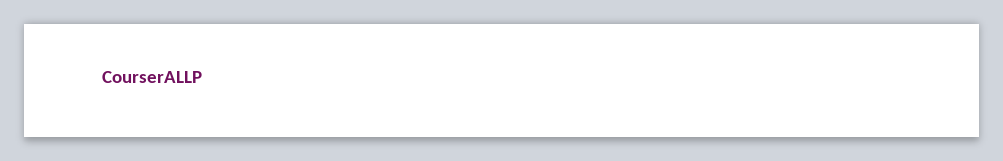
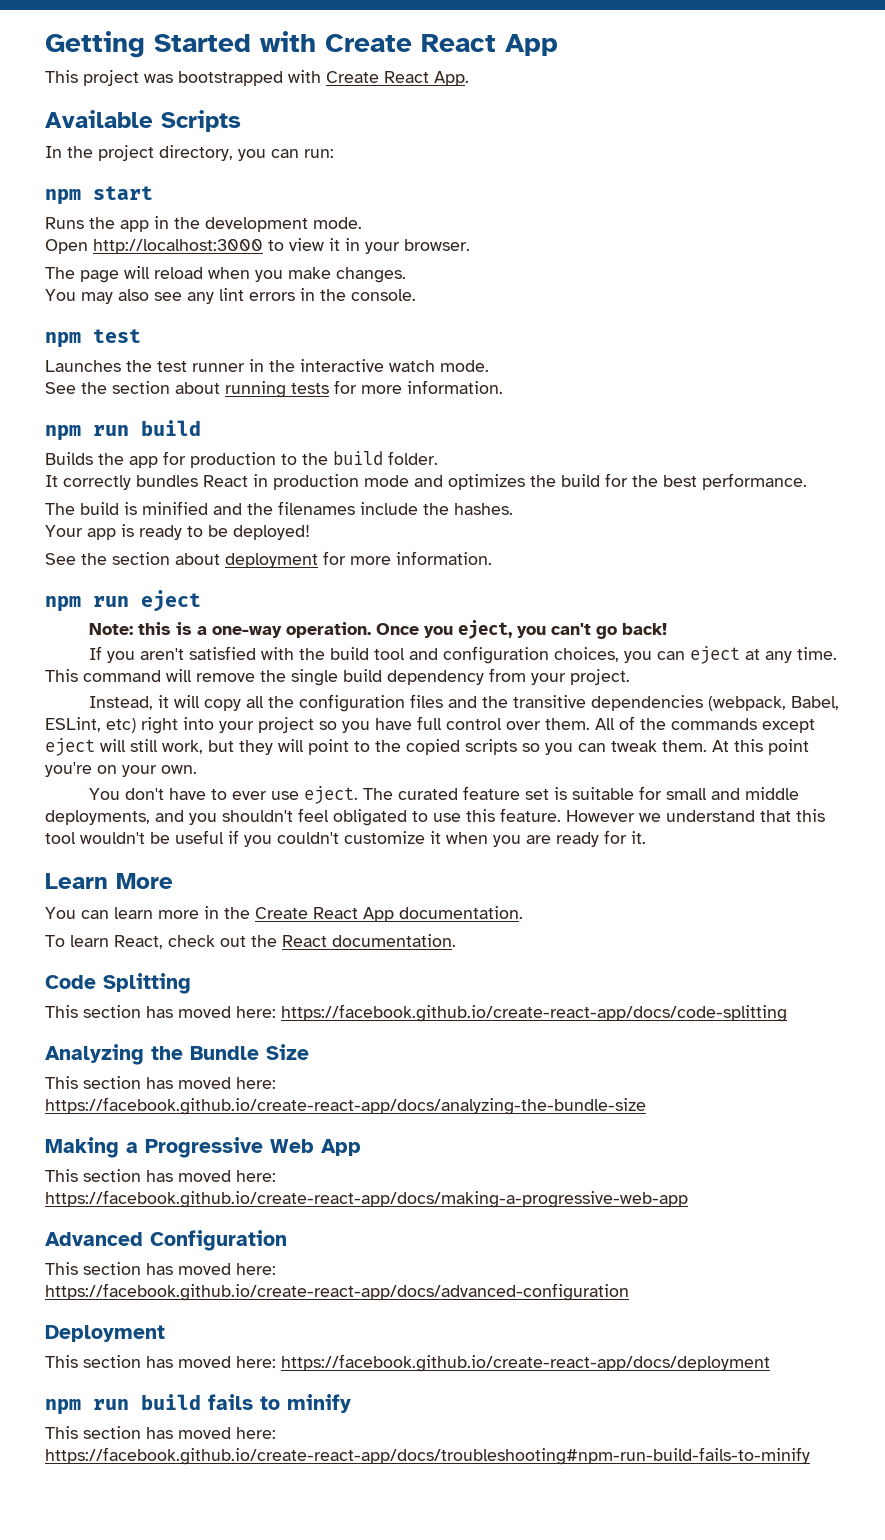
[102,71,202,83] CourserALLP -> [45,31,558,58] [45,70,469,86] [45,110,241,132] [45,145,334,161] [45,186,153,205] [45,216,362,232] [45,238,470,254] [45,266,406,283] [45,288,416,304] [45,329,141,348] [45,359,489,372] [45,380,503,398] [45,420,201,441] [45,451,438,468] [45,473,807,490] [45,501,513,515] [45,524,310,540] [45,551,492,568] [45,590,201,612] [89,620,668,639] [89,646,838,664] [45,668,630,686] [89,694,840,712] [45,716,815,734] [45,738,809,756] [45,762,197,777] [89,786,800,804] [45,808,825,826] [45,830,646,847] [45,873,173,889] [45,906,523,922] [45,934,456,949] [45,973,191,994] [45,1004,787,1022] [45,1044,309,1065] [45,1076,276,1089] [45,1097,646,1115] [45,1137,361,1158] [45,1169,276,1182] [45,1190,688,1208] [45,1230,287,1251] [45,1262,276,1275] [45,1283,629,1301] [45,1325,165,1342] [45,1354,770,1372] [45,1394,351,1415] [45,1426,276,1439] [45,1447,810,1465] Getting Started with Create React App // This project was bootstrapped with Create React App. // Available Scripts // In the project directory, you can run: // npm start // Runs the app in the development mode. // Open http://localhost:3000 to view it in your browser. // The page will reload when you make changes. // You may also see any lint errors in the console. // npm test // Launches the test runner in the interactive watch mode. // See the section about running tests for more information. // npm run build // Builds the app for production to the build folder. // It correctly bundles React in production mode and optimizes the build for the best performance. // The build is minified and the filenames include the hashes. // Your app is ready to be deployed! // See the section about deployment for more information. // npm run eject // Note: this is a one-way operation. Once you eject, you can't go back! // If you aren't satisfied with the build tool and configuration choices, you can eject at any time. This command will remove the single build dependency from your project. // Instead, it will copy all the configuration files and the transitive dependencies (webpack, Babel, ESLint, etc) right into your project so you have full control over them. All of the commands except eject will still work, but they will point to the copied scripts so you can tweak them. At this point you're on your own. // You don't have to ever use eject. The curated feature set is suitable for small and middle deployments, and you shouldn't feel obligated to use this feature. However we understand that this tool wouldn't be useful if you couldn't customize it when you are ready for it. // Learn More // You can learn more in the Create React App documentation. // To learn React, check out the React documentation. // Code Splitting // This section has moved here: https://facebook.github.io/create-react-app/docs/code-splitting // Analyzing the Bundle Size // This section has moved here: https://facebook.github.io/create-react-app/docs/analyzing-the-bundle-size // Making a Progressive Web App // This section has moved here: https://facebook.github.io/create-react-app/docs/making-a-progressive-web-app // Advanced Configuration // This section has moved here: https://facebook.github.io/create-react-app/docs/advanced-configuration // Deployment // This section has moved here: https://facebook.github.io/create-react-app/docs/deployment // npm run build fails to minify // This section has moved here: https://facebook.github.io/create-react-app/docs/troubleshooting#npm-run-build-fails-to-minify

